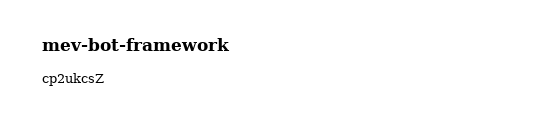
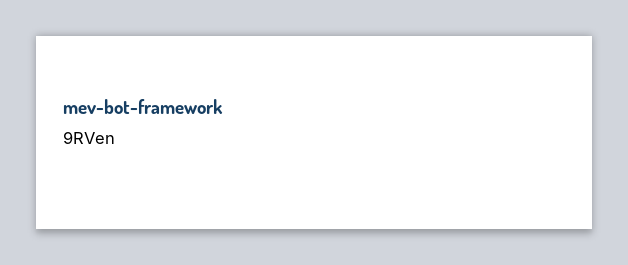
[42,73,104,86] cp2ukcsZ -> [63,131,115,144] 9RVen

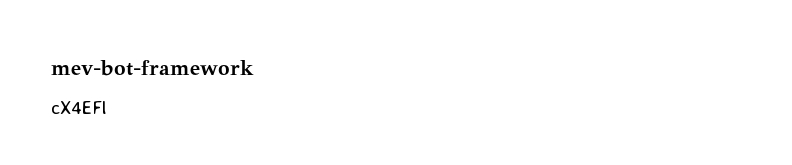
[63,131,115,144] 9RVen -> [51,101,107,114] cX4EFl

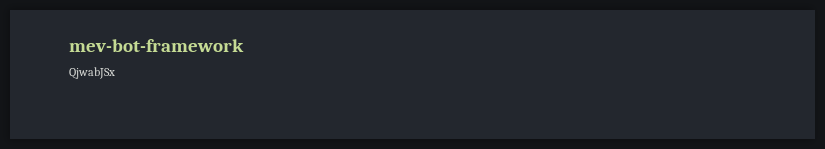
[51,101,107,114] cX4EFl -> [69,67,115,79] QjwabJSx

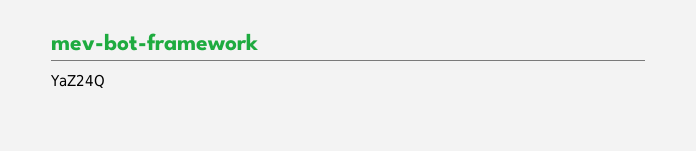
[69,67,115,79] QjwabJSx -> [50,74,105,88] YaZ24Q

